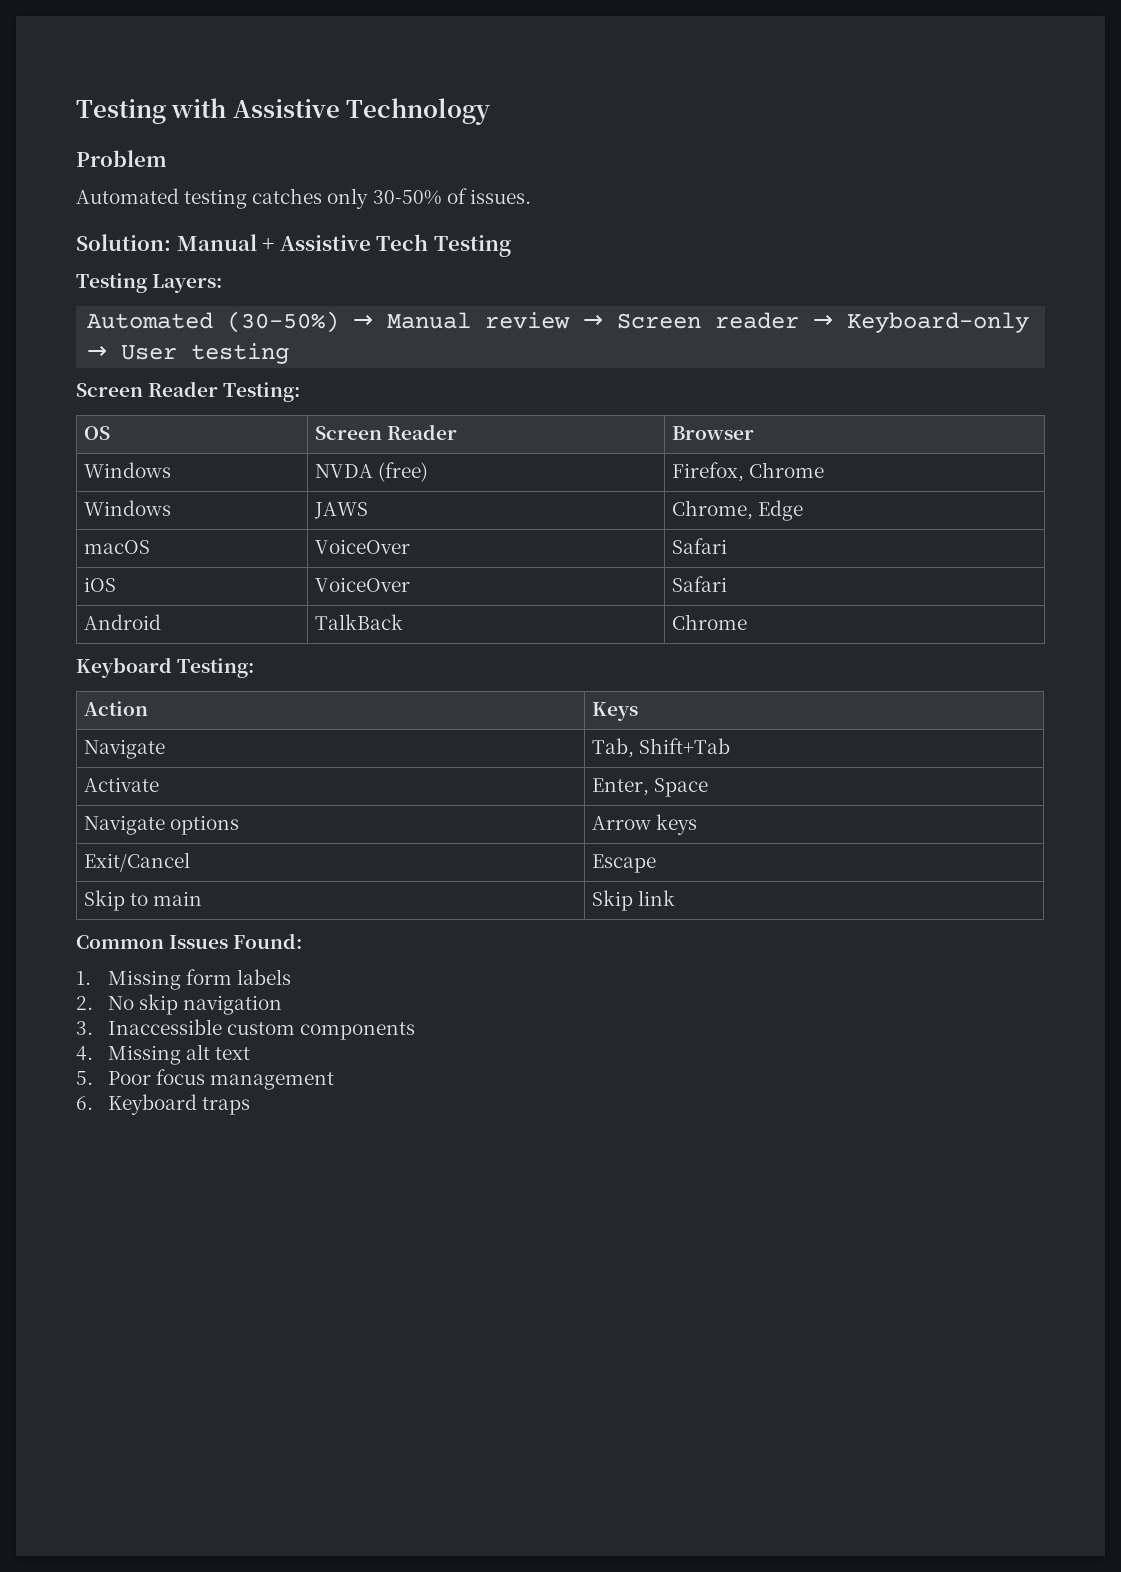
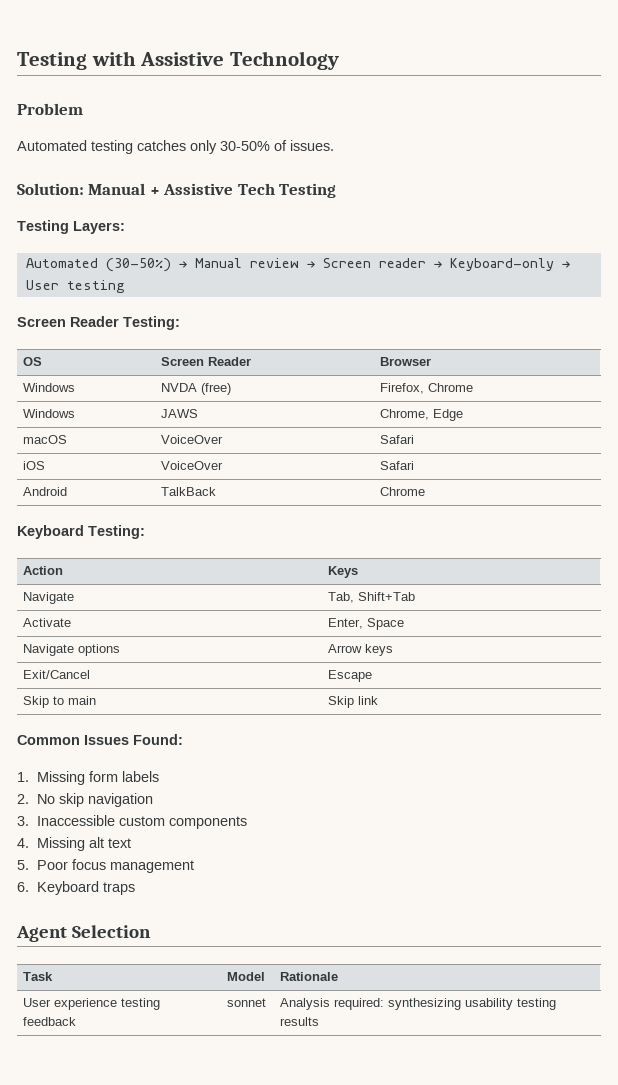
(250, 1106) none -> [16,925,151,942] [23,972,54,981] [227,972,266,981] [280,972,339,981] [23,998,161,1010] [23,1017,77,1026] [227,998,267,1007] [280,998,557,1010] [280,1017,320,1026] // Agent Selection // Task | Model | Rationale // User experience testing feedback | sonnet | Analysis required: synthesizing usability testing results

